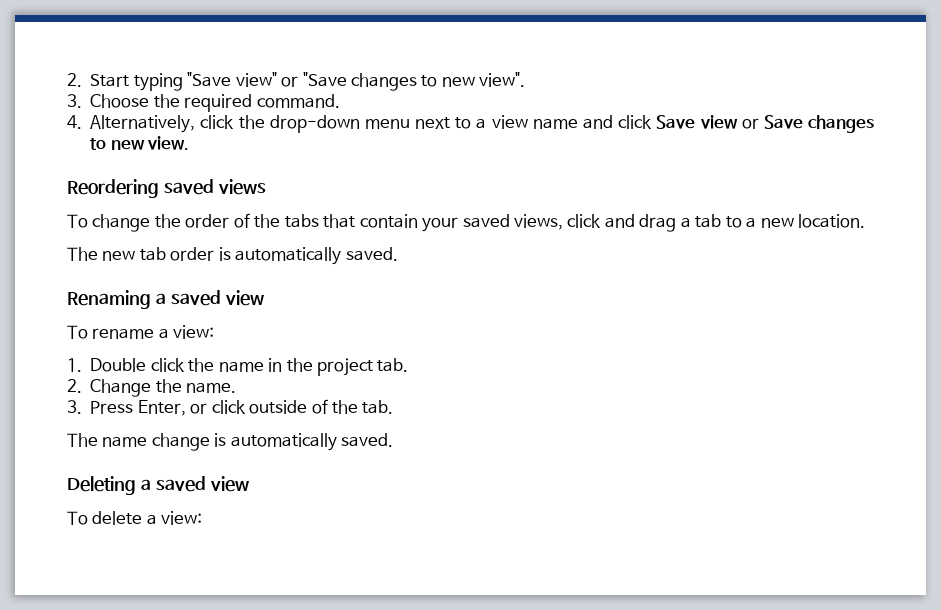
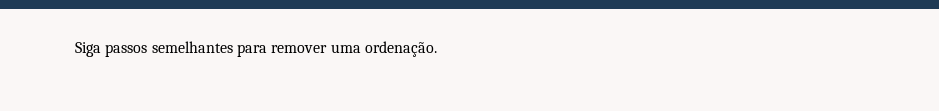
[67,72,526,91] [67,94,340,112] [67,115,875,133] [90,136,190,150] [67,179,266,198] [67,213,866,232] [67,247,398,265] [67,290,264,309] [67,325,215,339] [67,358,409,376] [67,379,237,397] [67,399,394,416] [67,433,394,451] [67,476,249,495] [67,511,203,525] 2. Start typing "Save view" or "Save changes to new view". // 3. Choose the required command. // 4. Alternatively, click the drop-down menu next to a view name and click Save view or Save changes to new view. // Reordering saved views // To change the order of the tabs that contain your saved views, click and drag a tab to a new location. // The new tab order is automatically saved. // Renaming a saved view // To rename a view: // 1. Double click the name in the project tab. // 2. Change the name. // 3. Press Enter, or click outside of the tab. // The name change is automatically saved. // Deleting a saved view // To delete a view: -> [75,41,437,57] Siga passos semelhantes para remover uma ordenação.

